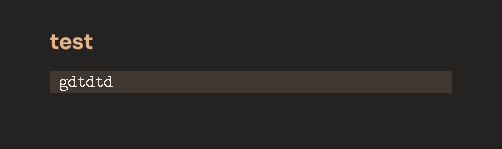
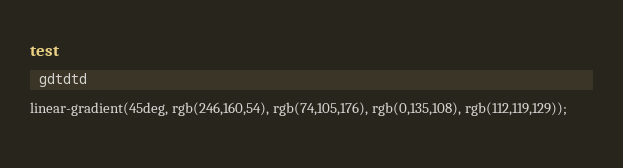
(115, 82) none -> [30,102,567,116] // linear-gradient(45deg, rgb(246,160,54), rgb(74,105,176), rgb(0,135,108), rgb(112,119,129));

